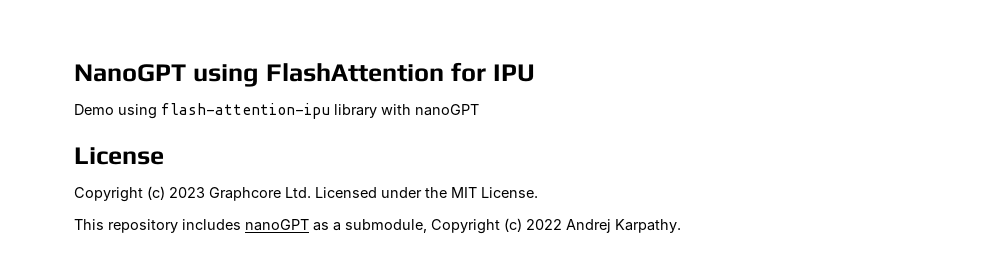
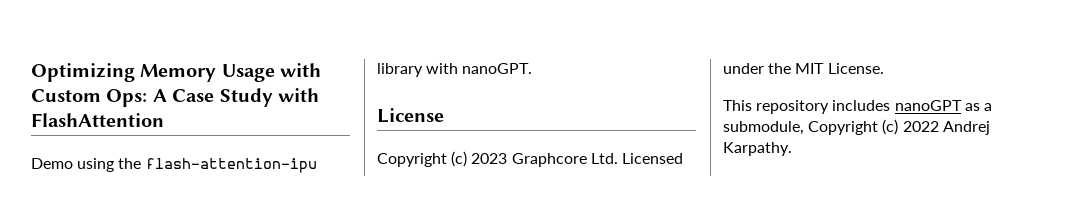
[74,64,259,87] NanoGPT using -> [31,63,322,82] [31,88,319,107] Optimizing Memory Usage with Custom Ops: A Case Study with
[450,62,535,82] for IPU -> (164, 120) none
(157, 111) none -> [118,158,142,169] the
[415,104,479,116] nanoGPT -> [462,63,533,74] nanoGPT.

